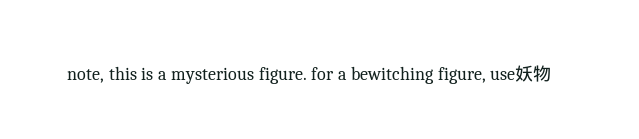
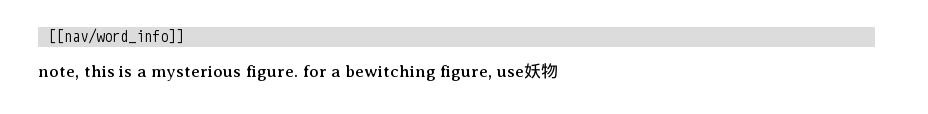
(67, 76) none -> [48,28,185,44] [[nav/word_info]] //

